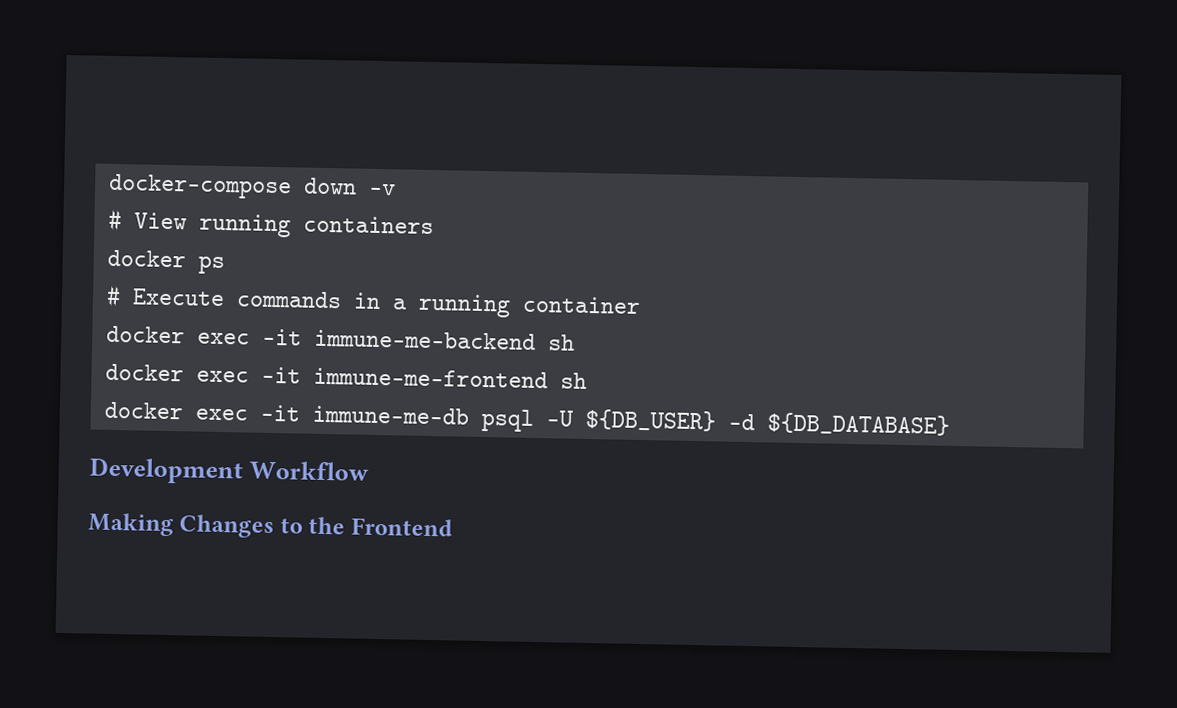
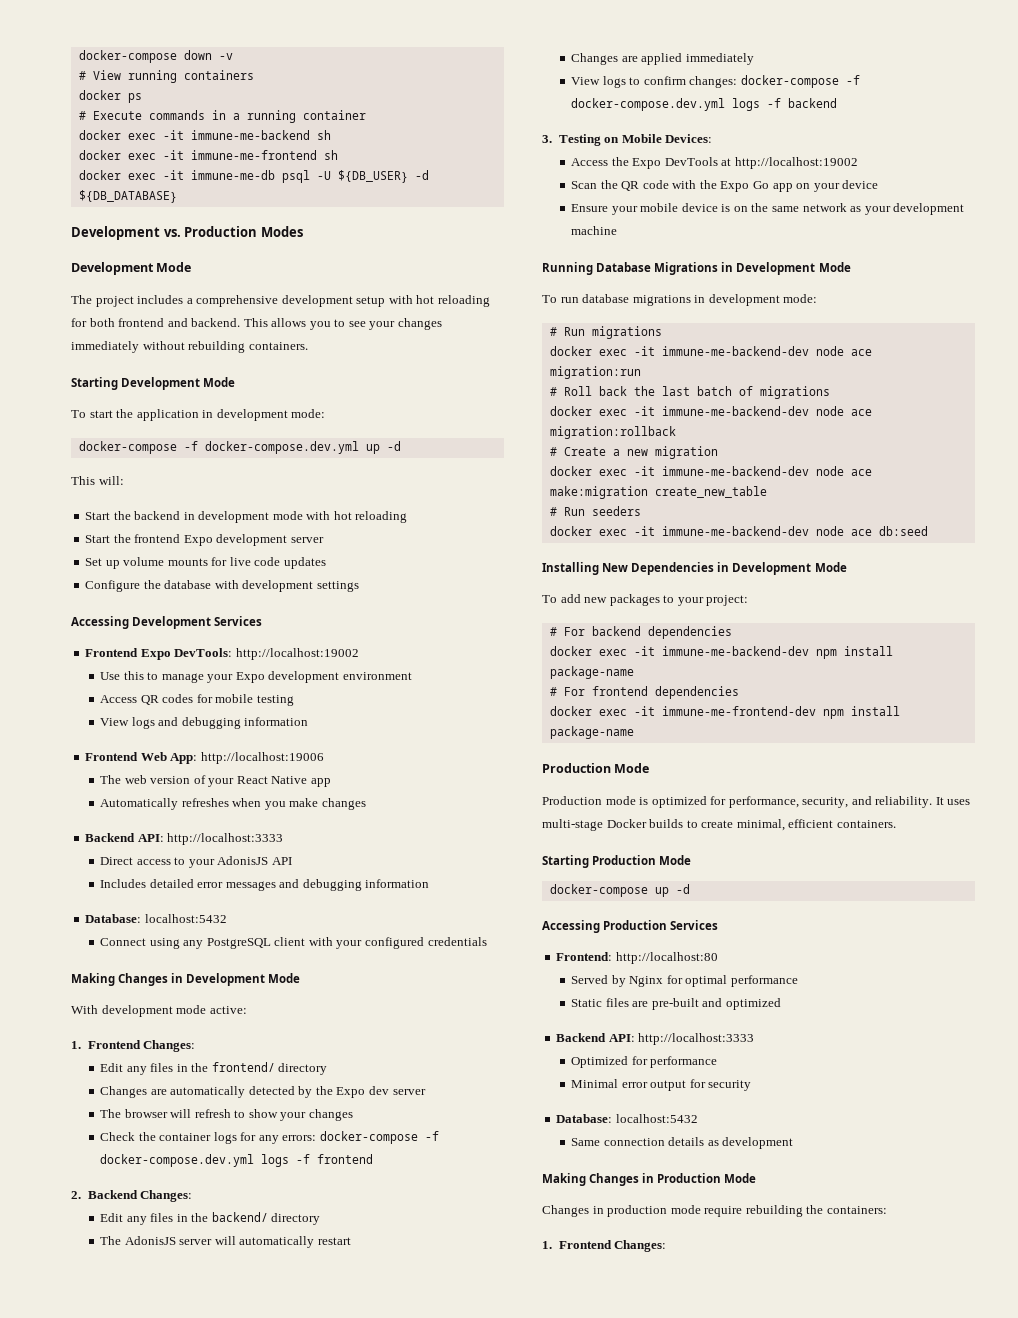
[248,460,369,481] [88,512,453,539] Workflow // Making Changes to the Frontend -> [163,226,303,237] [71,262,192,275] [71,295,490,307] [71,318,442,330] [71,341,308,353] [71,377,236,390] [71,409,326,421] [78,441,401,454] [71,476,124,485] [85,511,408,523] [85,534,324,546] [85,557,326,569] [85,580,359,592] [71,616,263,629] [85,648,359,660] [100,671,412,683] [100,694,294,706] [100,717,309,729] [85,752,324,764] [100,775,331,787] [100,798,366,810] [85,833,284,845] [100,856,292,868] [100,879,430,891] [85,914,227,923] [100,937,487,949] [71,973,301,986] [71,1005,247,1017] [71,1040,196,1052] [100,1062,328,1075] [100,1086,426,1098] [100,1109,353,1121] [100,1131,439,1144] [100,1154,374,1167] [71,1190,193,1202] [100,1212,321,1225] [100,1236,351,1248] [571,53,754,65] [571,75,860,88] [571,98,838,111] [542,134,713,146] [571,157,858,169] [571,180,879,192] [571,203,965,215] [571,226,618,235] [542,262,851,275] [542,294,818,306] [549,326,662,339] [549,346,872,356] [549,366,641,379] [549,386,830,399] [549,406,872,416] [549,426,676,439] [549,446,718,459] [549,466,872,476] [549,486,767,499] [549,506,641,516] [549,526,928,536] [542,562,847,575] [542,594,749,606] [549,626,732,639] [549,646,893,659] [549,666,634,679] [549,686,739,699] [549,706,900,719] [549,726,634,739] [542,763,650,773] [542,796,971,808] [542,819,896,831] [542,855,692,868] [549,884,690,897] [542,920,719,933] [556,952,718,964] [571,975,798,987] [571,998,781,1010] [556,1033,755,1045] [571,1056,718,1068] [571,1079,752,1091] [556,1114,698,1123] [571,1137,794,1149] [542,1173,757,1186] [542,1205,887,1217] [542,1240,667,1252] vs. Production Modes // Development Mode // The project includes a comprehensive development setup with hot reloading for both frontend and backend. This allows you to see your changes immediately without rebuilding containers. // Starting Development Mode // To start the application in development mode: // docker-compose -f docker-compose.dev.yml up -d // This will: // Start the backend in development mode with hot reloading // Start the frontend Expo development server // Set up volume mounts for live code updates // Configure the database with development settings // Accessing Development Services // Frontend Expo DevTools: http://localhost:19002 // Use this to manage your Expo development environment // Access QR codes for mobile testing // View logs and debugging information // Frontend Web App: http://localhost:19006 // The web version of your React Native app // Automatically refreshes when you make changes // Backend API: http://localhost:3333 // Direct access to your AdonisJS API // Includes detailed error messages and debugging information // Database: localhost:5432 // Connect using any PostgreSQL client with your configured credentials // Making Changes in Development Mode // With development mode active: // 1. Frontend Changes: // Edit any files in the frontend/ directory // Changes are automatically detected by the Expo dev server // The browser will refresh to show your changes // Check the container logs for any errors: docker-compose -f docker-compose.dev.yml logs -f frontend // 2. Backend Changes: // Edit any files in the backend/ directory // The AdonisJS server will automatically restart // Changes are applied immediately // View logs to confirm changes: docker-compose -f docker-compose.dev.yml logs -f backend // 3. Testing on Mobile Devices: // Access the Expo DevTools at http://localhost:19002 // Scan the QR code with the Expo Go app on your device // Ensure your mobile device is on the same network as your development machine // Running Database Migrations in Development Mode // To run database migrations in development mode: // # Run migrations // docker exec -it immune-me-backend-dev node ace migration:run // # Roll back the last batch of migrations // docker exec -it immune-me-backend-dev node ace migration:rollback // # Create a new migration // docker exec -it immune-me-backend-dev node ace make:migration create_new_table // # Run seeders // docker exec -it immune-me-backend-dev node ace db:seed // Installing New Dependencies in Development Mode // To add new packages to your project: // # For backend dependencies // docker exec -it immune-me-backend-dev npm install package-name // # For frontend dependencies // docker exec -it immune-me-frontend-dev npm install package-name // Production Mode // Production mode is optimized for performance, security, and reliability. It uses multi-stage Docker builds to create minimal, efficient containers. // Starting Production Mode // docker-compose up -d // Accessing Production Services // Frontend: http://localhost:80 // Served by Nginx for optimal performance // Static files are pre-built and optimized // Backend API: http://localhost:3333 // Optimized for performance // Minimal error output for security // Database: localhost:5432 // Same connection details as development // Making Changes in Production Mode // Changes in production mode require rebuilding the containers: // 1. Frontend Changes:

